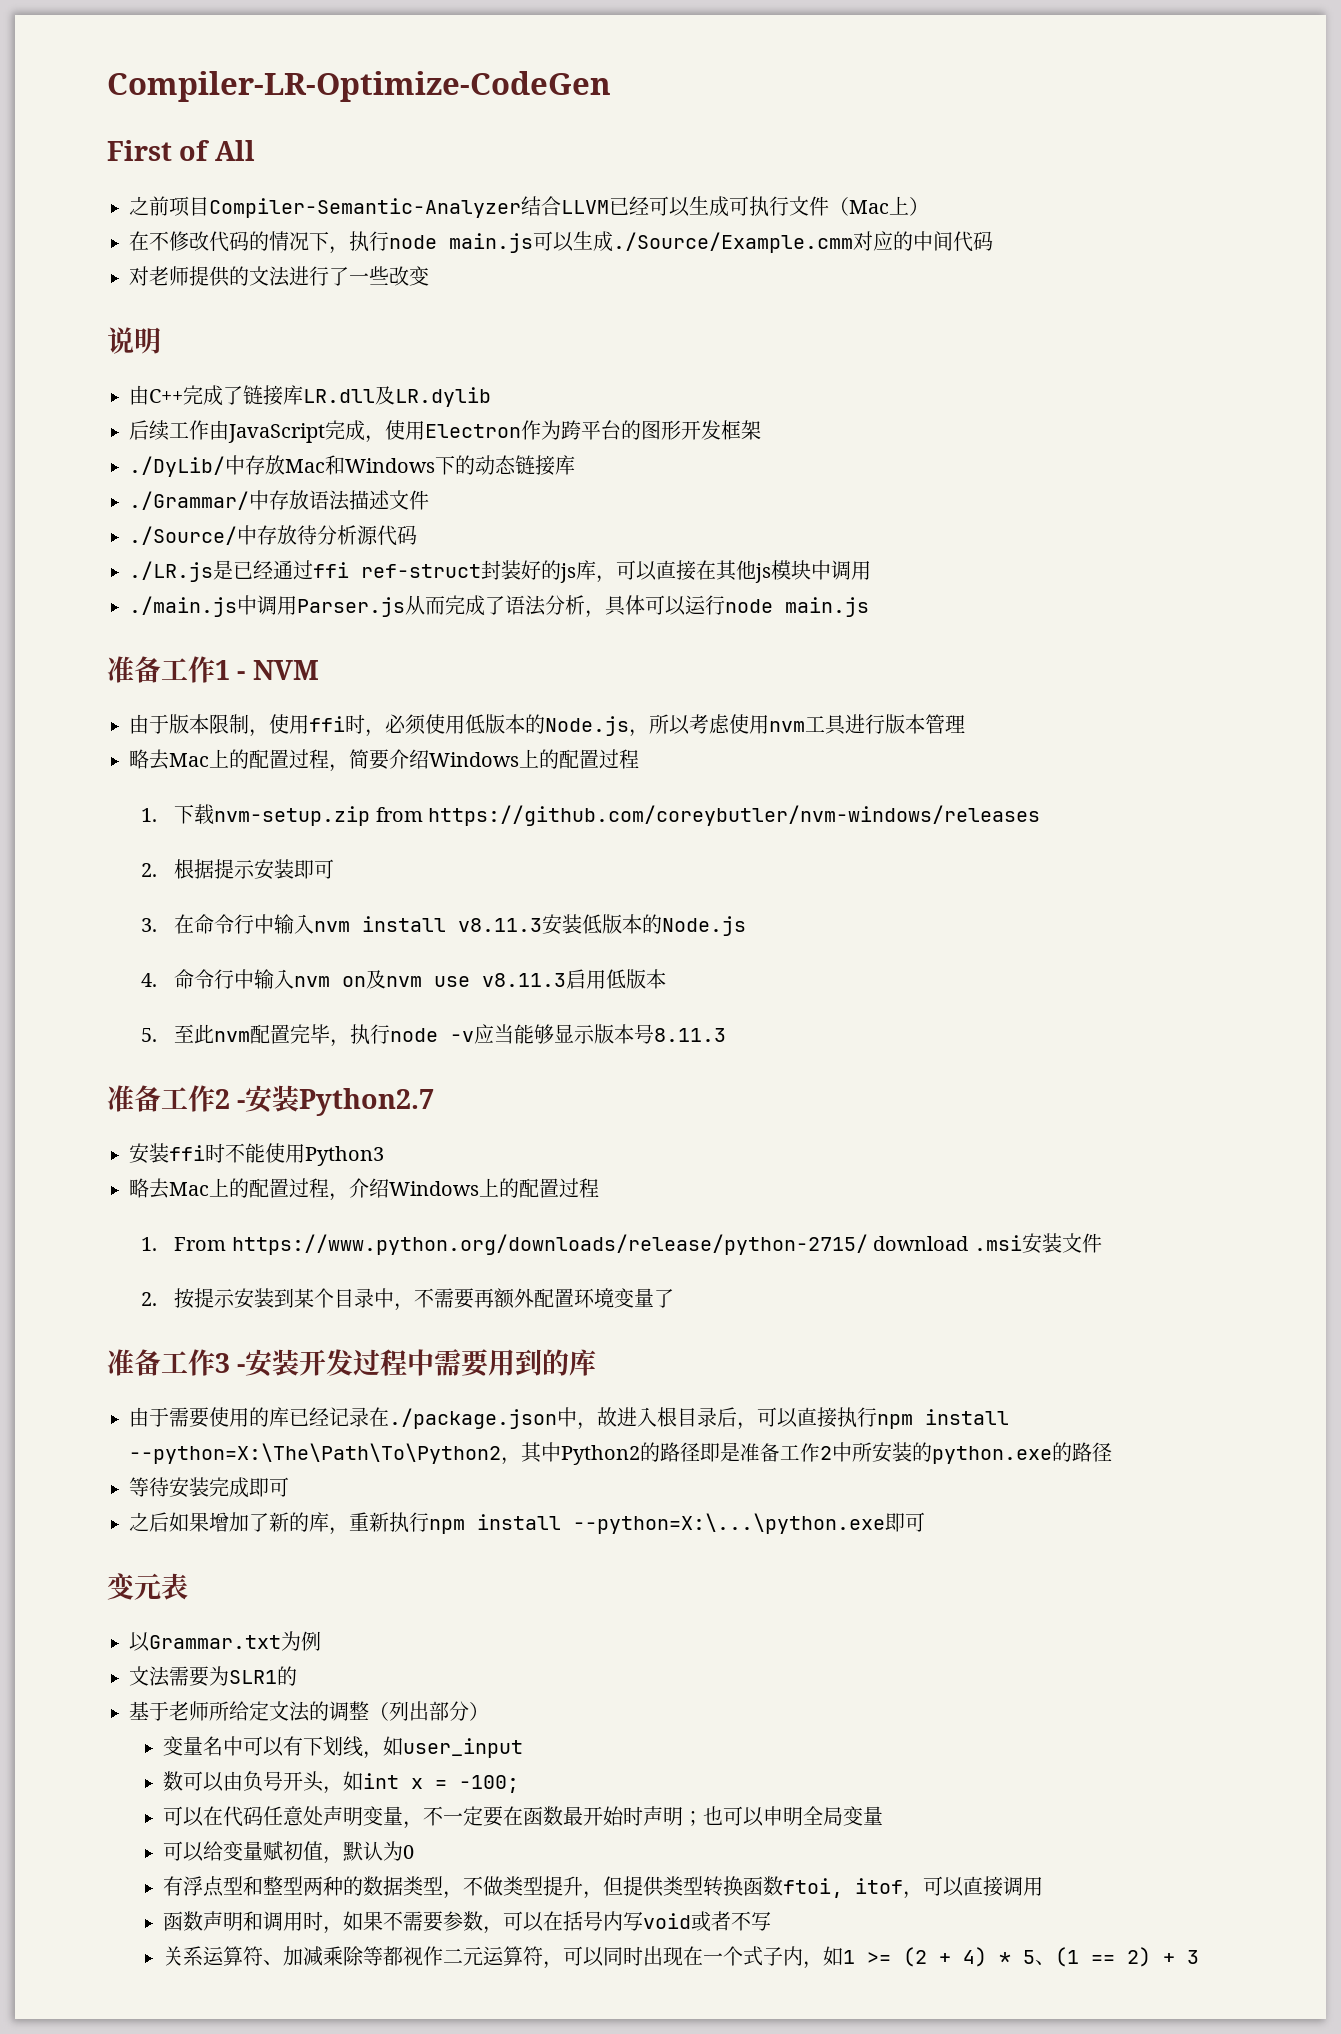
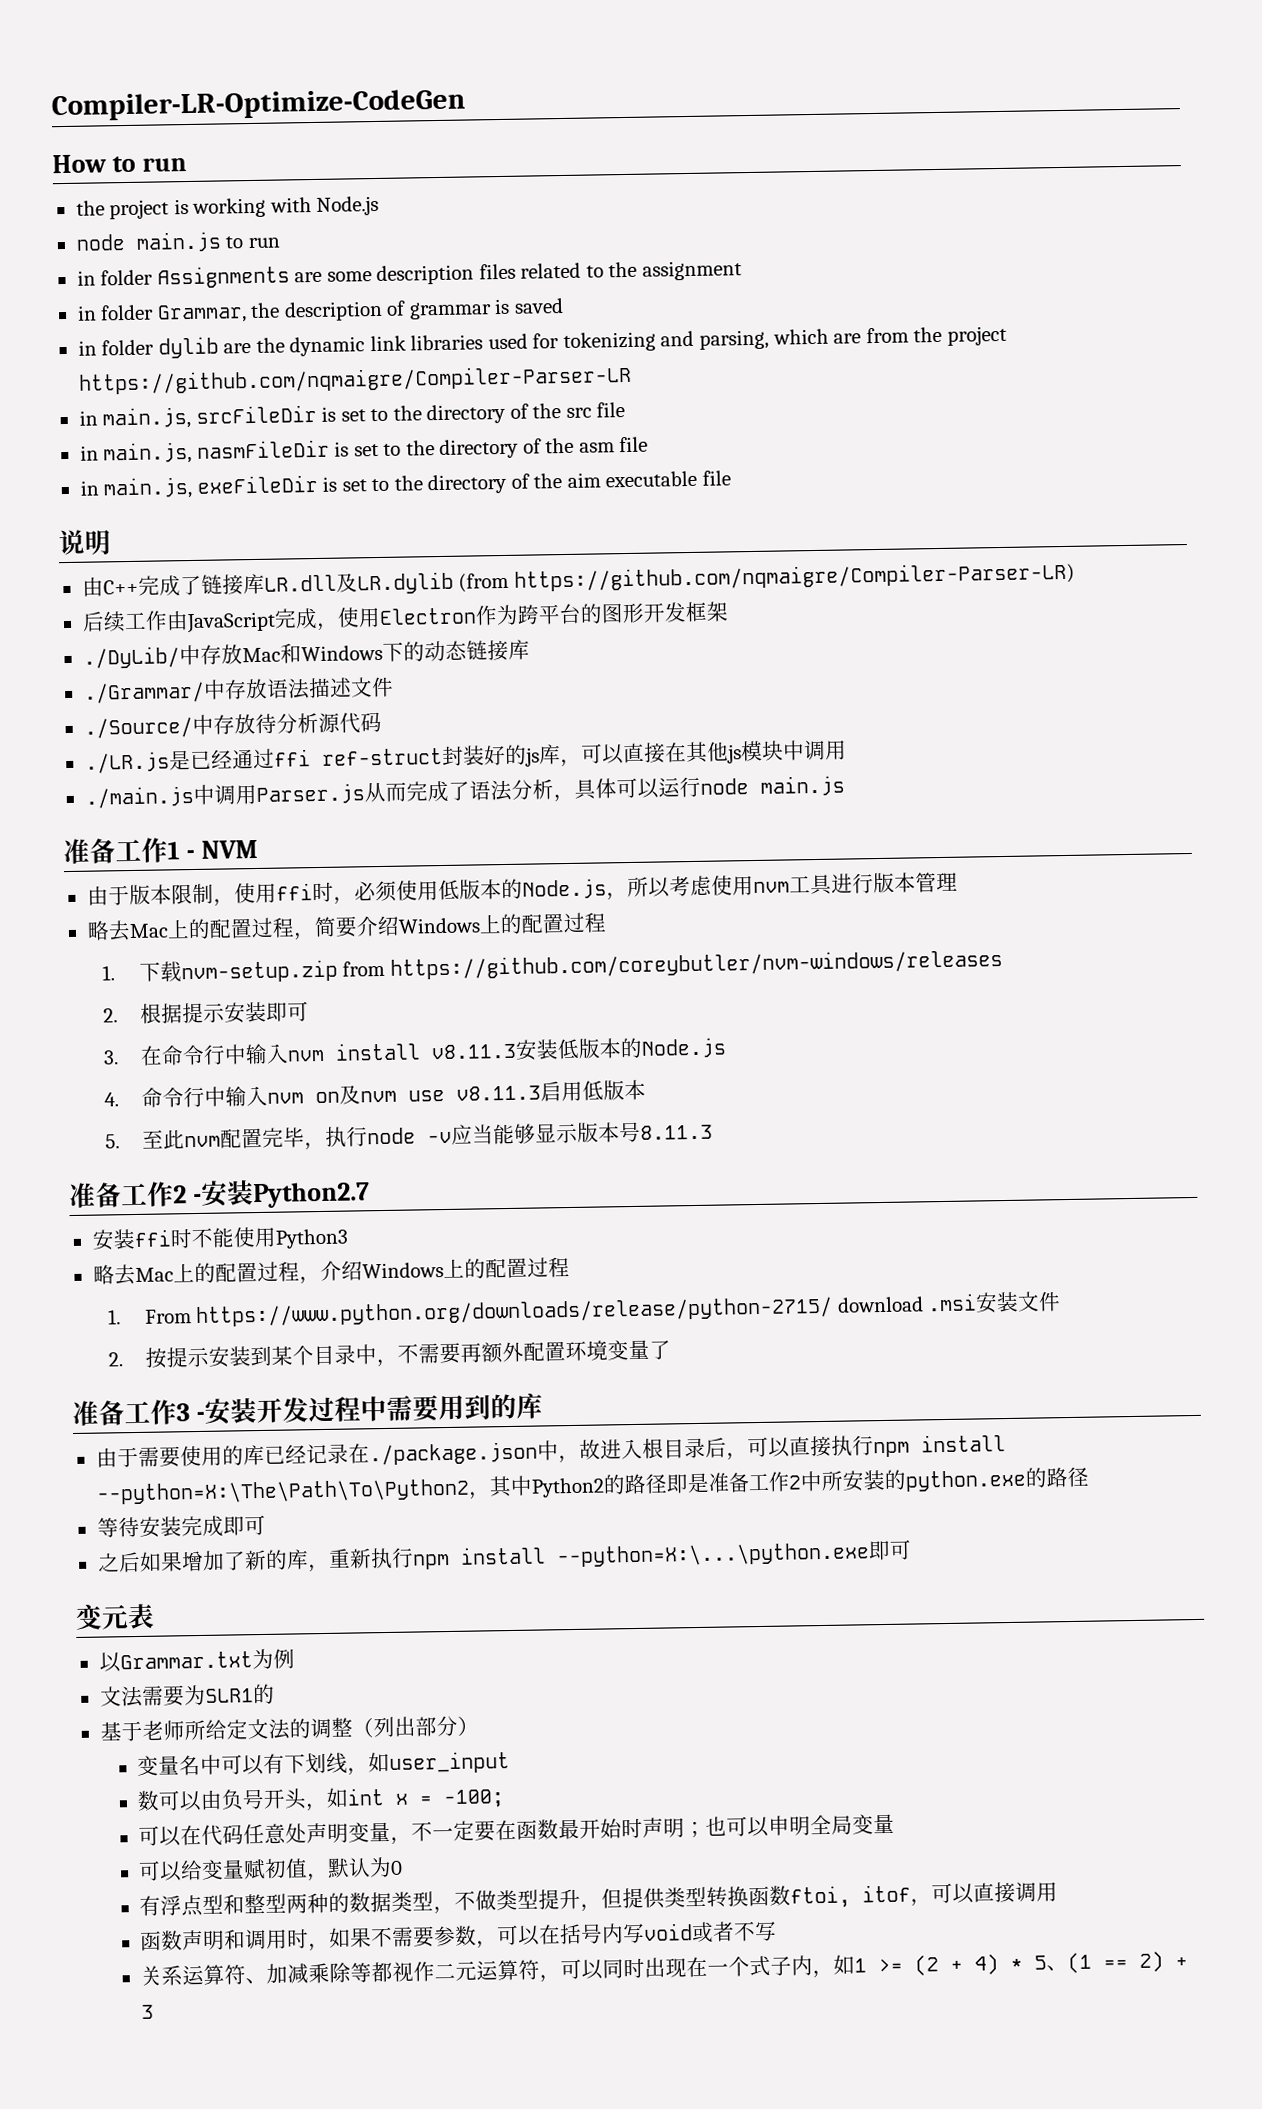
[107,140,255,161] [129,196,929,218] [129,231,993,254] [129,266,429,287] First of All // 之前项目Compiler-Semantic-Analyzer结合LLVM已经可以生成可执行文件（Mac上） // 在不修改代码的情况下，执行node main.js可以生成./Source/Example.cmm对应的中间代码 // 对老师提供的文法进行了一些改变 -> [52,154,187,174] [75,195,380,220] [75,231,280,253] [76,260,742,289] [76,297,564,324] [77,325,1007,359] [77,364,632,395] [78,402,626,430] [79,436,649,465] [79,470,731,500] How to run // the project is working with Node.js // node main.js to run // in folder Assignments are some description files related to the assignment // in folder Grammar, the description of grammar is saved // in folder dylib are the dynamic link libraries used for tokenizing and parsing, which are from the project https://github.com/nqmaigre/Compiler-Parser-LR // in main.js, srcFileDir is set to the directory of the src file // in main.js, nasmFileDir is set to the directory of the asm file // in main.js, exeFileDir is set to the directory of the aim executable file
(491, 397) none -> [458,561,1075,593] (from https://github.com/nqmaigre/Compiler-Parser-LR)

